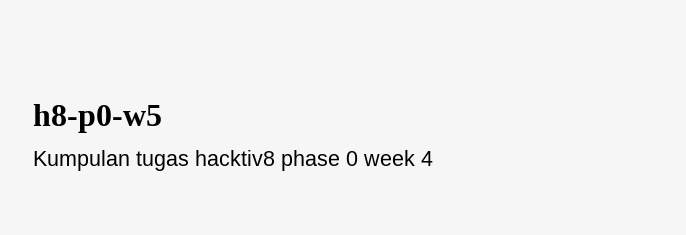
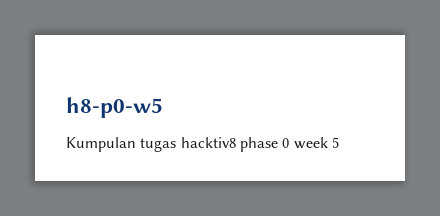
[421,151,433,166] 4 -> [331,137,339,148] 5

